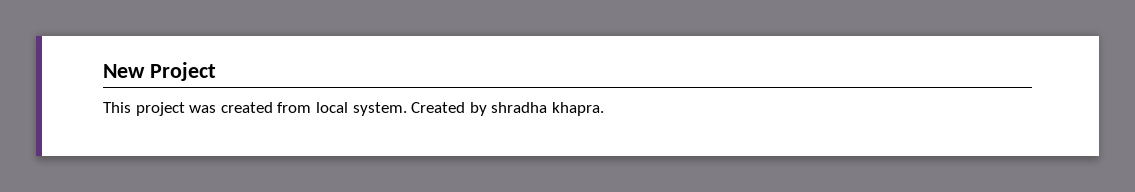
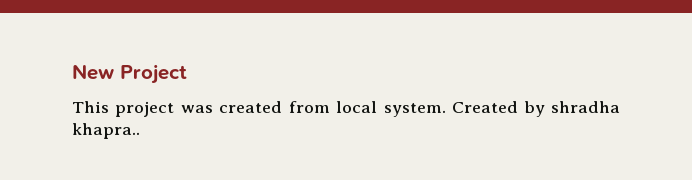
[551,102,604,116] khapra. -> [72,123,140,139] khapra..

